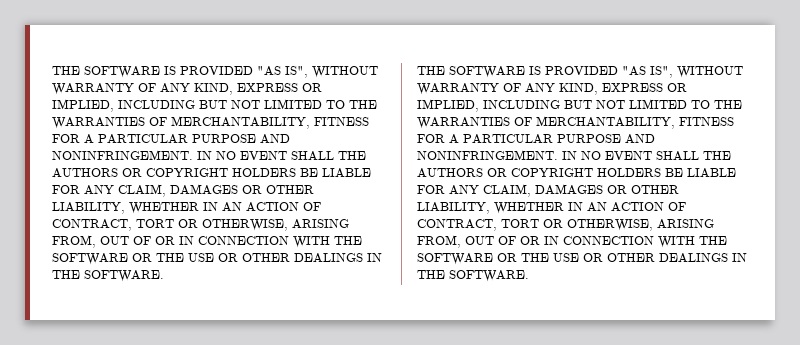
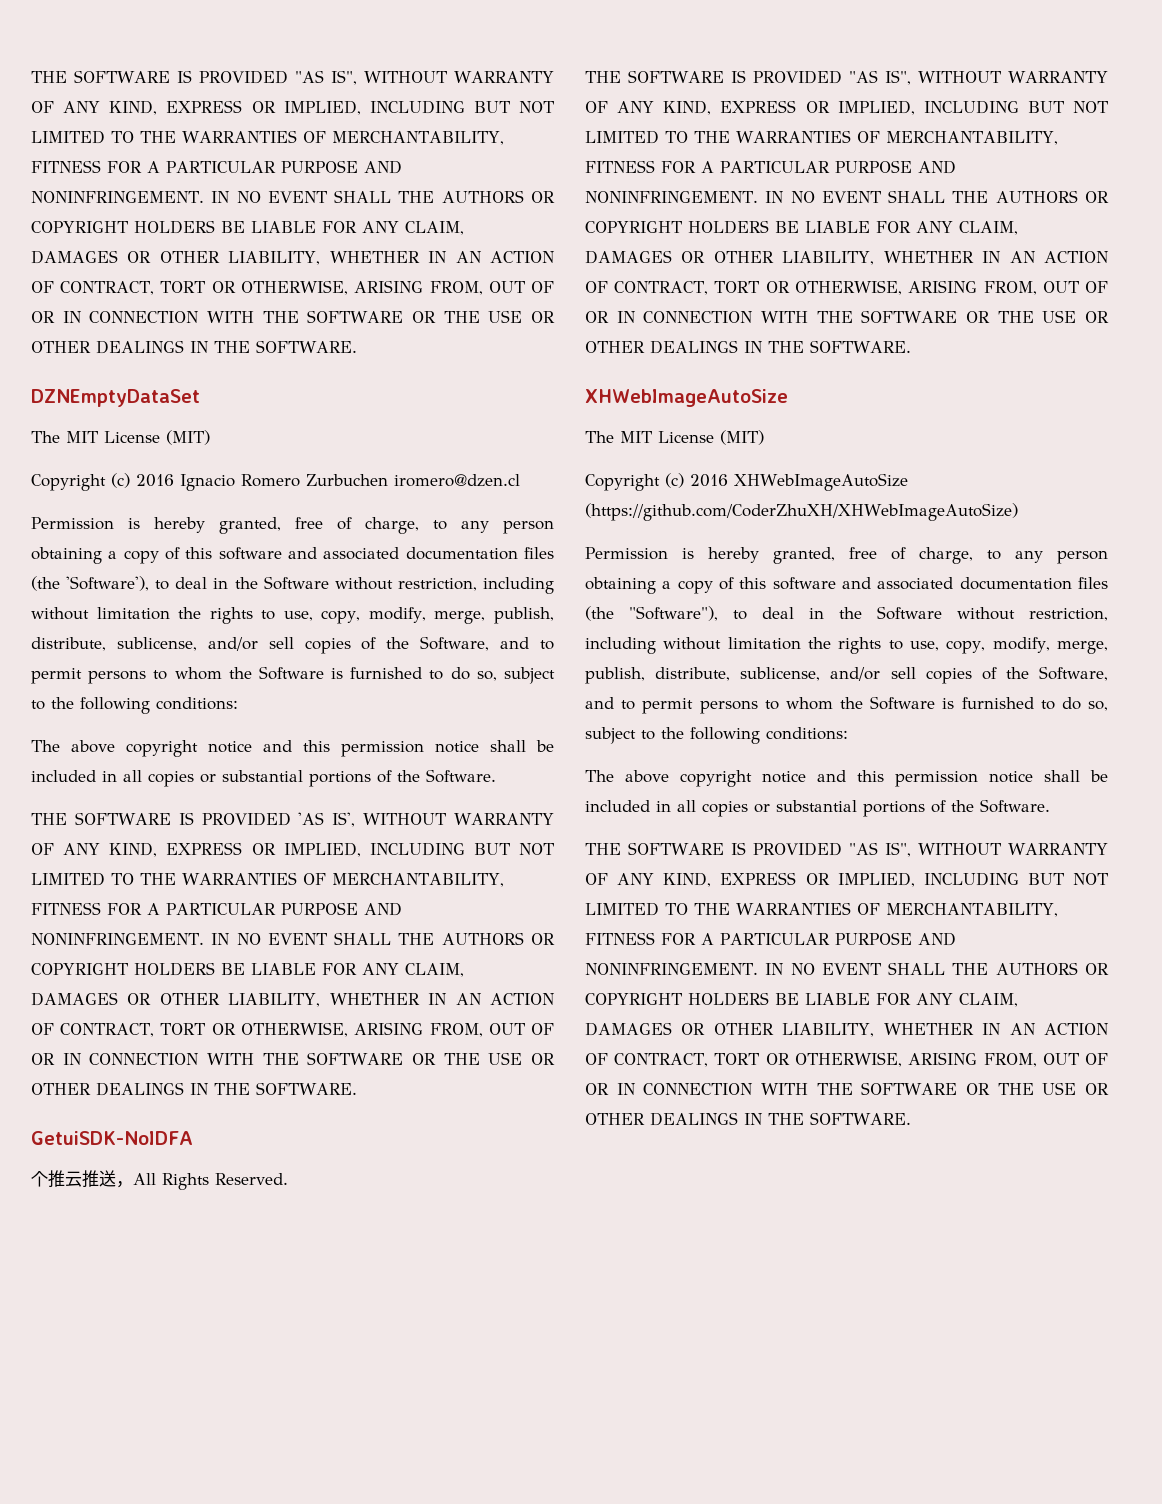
(164, 276) none -> [31,389,200,407] [31,430,210,445] [31,473,520,491] [31,517,554,534] [31,547,554,564] [31,576,554,594] [31,607,554,624] [31,636,555,654] [31,666,555,684] [31,697,238,714] [31,740,554,757] [31,769,496,787] [31,812,555,827] [31,842,554,857] [31,872,504,887] [31,902,402,916] [31,932,555,945] [31,962,464,977] [31,992,555,1007] [31,1022,554,1037] [31,1052,555,1065] [31,1082,357,1096] [31,1131,193,1145] [31,1170,288,1190] // DZNEmptyDataSet // The MIT License (MIT) // Copyright (c) 2016 Ignacio Romero Zurbuchen iromero@dzen.cl // Permission is hereby granted, free of charge, to any person obtaining a copy of this software and associated documentation files (the 'Software'), to deal in the Software without restriction, including without limitation the rights to use, copy, modify, merge, publish, distribute, sublicense, and/or sell copies of the Software, and to permit persons to whom the Software is furnished to do so, subject to the following conditions: // The above copyright notice and this permission notice shall be included in all copies or substantial portions of the Software. // THE SOFTWARE IS PROVIDED 'AS IS', WITHOUT WARRANTY OF ANY KIND, EXPRESS OR IMPLIED, INCLUDING BUT NOT LIMITED TO THE WARRANTIES OF MERCHANTABILITY, FITNESS FOR A PARTICULAR PURPOSE AND NONINFRINGEMENT. IN NO EVENT SHALL THE AUTHORS OR COPYRIGHT HOLDERS BE LIABLE FOR ANY CLAIM, DAMAGES OR OTHER LIABILITY, WHETHER IN AN ACTION OF CONTRACT, TORT OR OTHERWISE, ARISING FROM, OUT OF OR IN CONNECTION WITH THE SOFTWARE OR THE USE OR OTHER DEALINGS IN THE SOFTWARE. // GetuiSDK-NoIDFA // 个推云推送，All Rights Reserved.
(529, 276) none -> [585,389,788,407] [585,430,764,445] [585,473,908,491] [585,503,1018,521] [585,547,1108,564] [585,577,1108,594] [585,606,1108,621] [585,637,1108,654] [585,666,1108,684] [585,696,1108,714] [585,727,848,744] [585,770,1108,787] [585,799,1050,817] [585,842,1109,857] [585,872,1108,887] [585,902,1058,917] [585,932,956,946] [585,962,1109,975] [585,992,1018,1007] [585,1022,1109,1037] [585,1052,1108,1067] [585,1082,1109,1095] [585,1112,911,1126] // XHWebImageAutoSize // The MIT License (MIT) // Copyright (c) 2016 XHWebImageAutoSize (https://github.com/CoderZhuXH/XHWebImageAutoSize) // Permission is hereby granted, free of charge, to any person obtaining a copy of this software and associated documentation files (the "Software"), to deal in the Software without restriction, including without limitation the rights to use, copy, modify, merge, publish, distribute, sublicense, and/or sell copies of the Software, and to permit persons to whom the Software is furnished to do so, subject to the following conditions: // The above copyright notice and this permission notice shall be included in all copies or substantial portions of the Software. // THE SOFTWARE IS PROVIDED "AS IS", WITHOUT WARRANTY OF ANY KIND, EXPRESS OR IMPLIED, INCLUDING BUT NOT LIMITED TO THE WARRANTIES OF MERCHANTABILITY, FITNESS FOR A PARTICULAR PURPOSE AND NONINFRINGEMENT. IN NO EVENT SHALL THE AUTHORS OR COPYRIGHT HOLDERS BE LIABLE FOR ANY CLAIM, DAMAGES OR OTHER LIABILITY, WHETHER IN AN ACTION OF CONTRACT, TORT OR OTHERWISE, ARISING FROM, OUT OF OR IN CONNECTION WITH THE SOFTWARE OR THE USE OR OTHER DEALINGS IN THE SOFTWARE.

